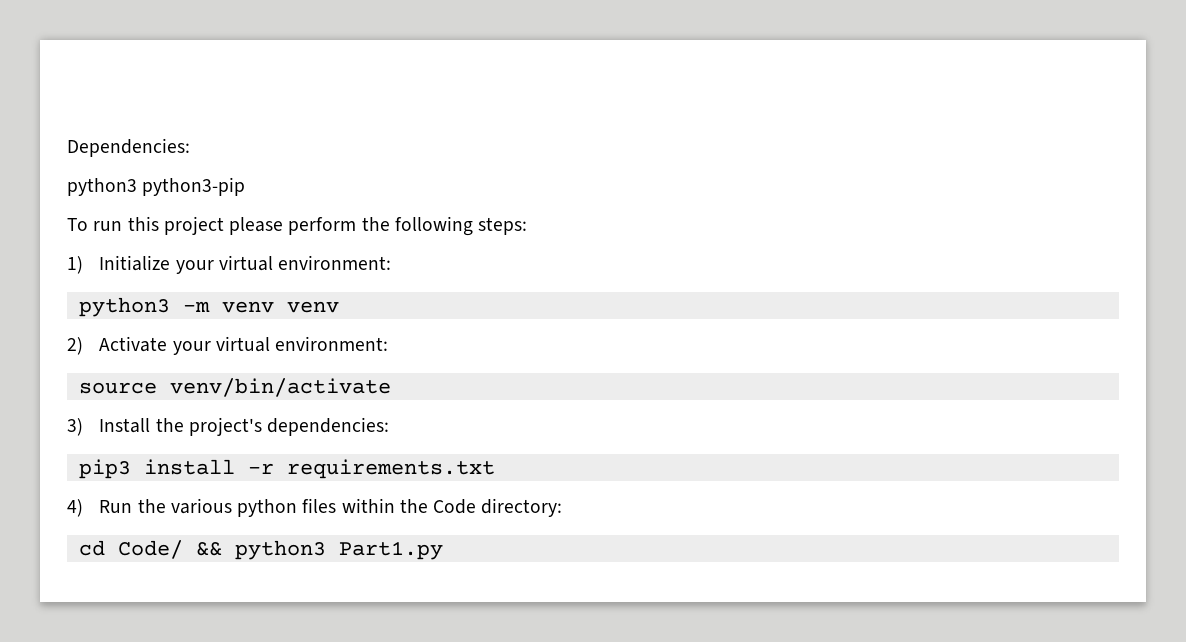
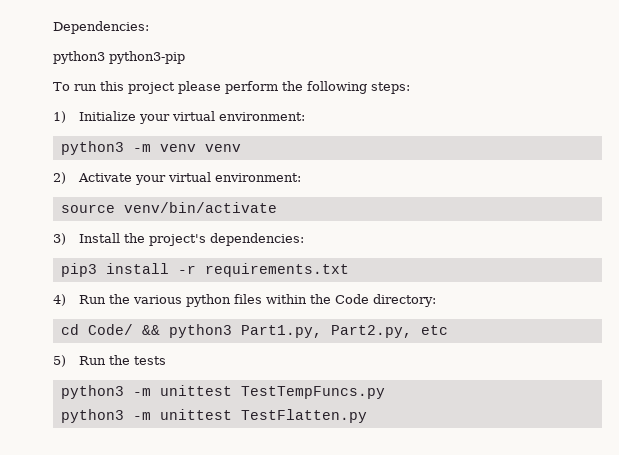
[338,541,443,560] Part1.py -> [240,325,448,338] [53,355,166,367] [60,385,385,399] [60,409,367,423] Part1.py, Part2.py, etc // 5) Run the tests // python3 -m unittest TestTempFuncs.py // python3 -m unittest TestFlatten.py

